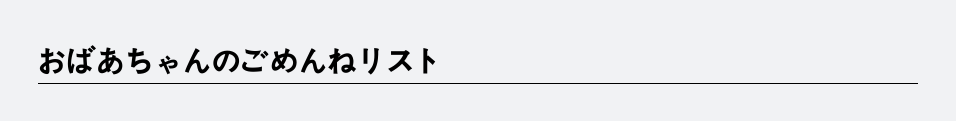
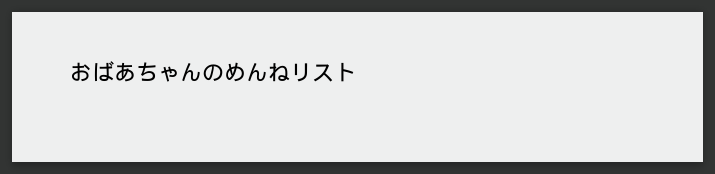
[241,49,270,72] ご -> (224, 72) none

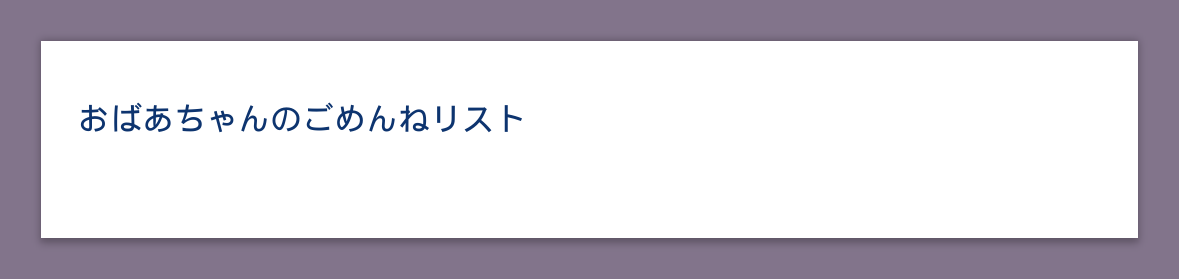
(224, 72) none -> [302,102,334,131] ご

